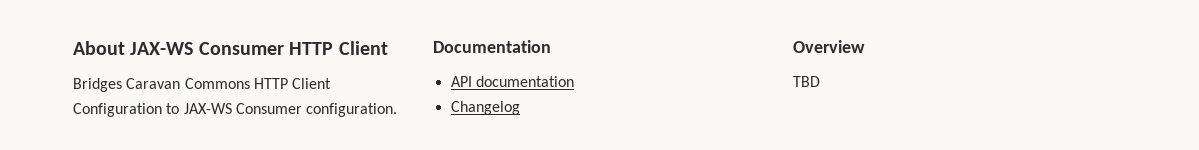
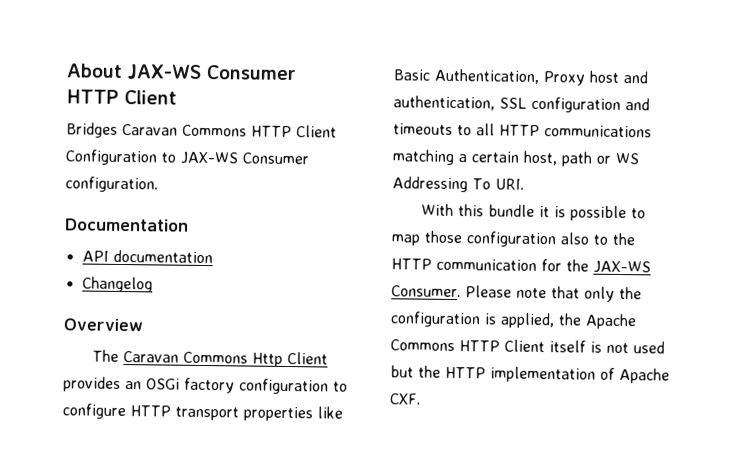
[793,76,820,87] TBD -> [91,349,328,367] [63,376,348,395] [62,403,343,422] [393,68,648,86] [393,95,650,114] [393,123,652,138] [392,149,639,167] [392,176,524,193] [420,203,646,222] [391,230,636,248] [391,258,651,274] [391,285,642,302] [390,311,637,330] [390,339,665,354] [390,365,670,384] [389,393,421,405] The Caravan Commons Http Client provides an OSGi factory configuration to configure HTTP transport properties like Basic Authentication, Proxy host and authentication, SSL configuration and timeouts to all HTTP communications matching a certain host, path or WS Addressing To URI. // With this bundle it is possible to map those configuration also to the HTTP communication for the JAX-WS Consumer. Please note that only the configuration is applied, the Apache Commons HTTP Client itself is not used but the HTTP implementation of Apache CXF.

